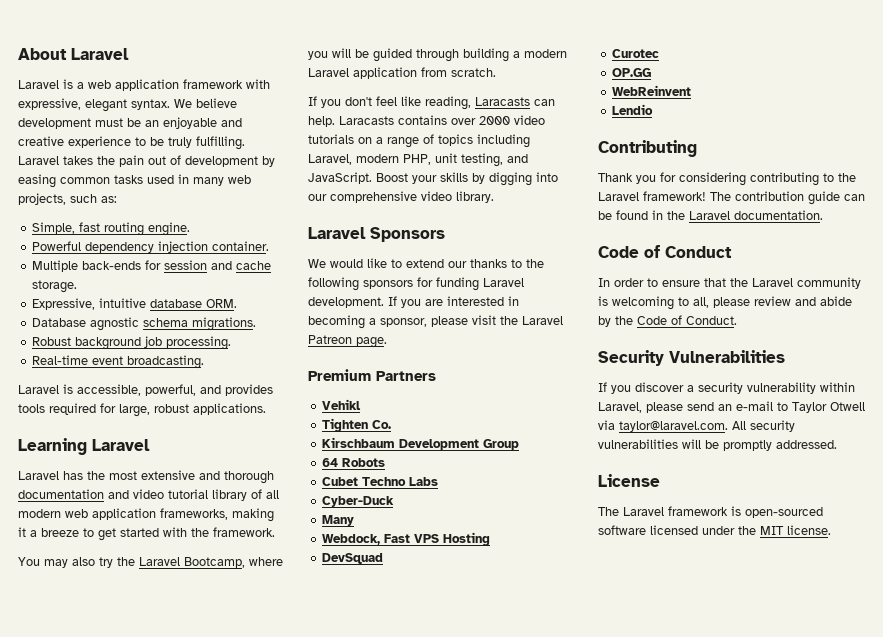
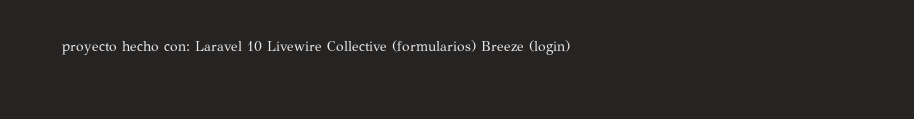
[18,48,129,60] [18,79,270,91] [18,98,237,112] [18,117,242,129] [18,136,245,150] [18,155,275,167] [18,174,251,188] [18,193,117,205] [32,222,191,236] [32,241,270,253] [32,260,272,272] [32,280,78,293] [32,298,238,310] [32,317,257,331] [32,336,232,350] [32,355,205,369] [18,384,273,396] [18,403,266,417] [18,438,150,455] [18,470,274,484] [18,489,279,501] [18,508,274,522] [18,527,275,541] [18,557,283,568] [308,48,567,62] [308,67,496,79] [308,96,555,110] [308,115,545,127] [308,134,530,148] [308,153,528,167] [308,172,558,186] [308,191,494,203] [308,227,445,242] [308,258,544,268] [308,277,524,291] [308,296,519,308] [308,315,563,329] [308,335,387,348] [308,369,436,381] [322,399,362,410] [322,418,392,432] [322,437,520,450] [322,458,386,467] [322,477,439,486] [322,496,395,507] [322,515,355,526] [322,532,491,546] [322,553,384,564] [612,49,660,58] [612,68,652,77] [612,85,692,96] [612,104,654,115] [598,140,697,157] [598,172,856,186] [598,191,865,205] [598,210,823,220] [598,245,732,258] [598,277,861,289] [598,296,852,310] [598,315,737,327] [598,350,785,366] [598,382,855,394] [598,401,865,413] [598,420,795,432] [598,439,837,451] [598,474,660,487] [598,506,823,518] [598,525,831,535] About Laravel // Laravel is a web application framework with expressive, elegant syntax. We believe development must be an enjoyable and creative experience to be truly fulfilling. Laravel takes the pain out of development by easing common tasks used in many web projects, such as: // Simple, fast routing engine. // Powerful dependency injection container. // Multiple back-ends for session and cache storage. // Expressive, intuitive database ORM. // Database agnostic schema migrations. // Robust background job processing. // Real-time event broadcasting. // Laravel is accessible, powerful, and provides tools required for large, robust applications. // Learning Laravel // Laravel has the most extensive and thorough documentation and video tutorial library of all modern web application frameworks, making it a breeze to get started with the framework. // You may also try the Laravel Bootcamp, where you will be guided through building a modern Laravel application from scratch. // If you don't feel like reading, Laracasts can help. Laracasts contains over 2000 video tutorials on a range of topics including Laravel, modern PHP, unit testing, and JavaScript. Boost your skills by digging into our comprehensive video library. // Laravel Sponsors // We would like to extend our thanks to the following sponsors for funding Laravel development. If you are interested in becoming a sponsor, please visit the Laravel Patreon page. // Premium Partners // Vehikl // Tighten Co. // Kirschbaum Development Group // 64 Robots // Cubet Techno Labs // Cyber-Duck // Many // Webdock, Fast VPS Hosting // DevSquad // Curotec // OP.GG // WebReinvent // Lendio // Contributing // Thank you for considering contributing to the Laravel framework! The contribution guide can be found in the Laravel documentation. // Code of Conduct // In order to ensure that the Laravel community is welcoming to all, please review and abide by the Code of Conduct. // Security Vulnerabilities // If you discover a security vulnerability within Laravel, please send an e-mail to Taylor Otwell via taylor@laravel.com. All security vulnerabilities will be promptly addressed. // License // The Laravel framework is open-sourced software licensed under the MIT license. -> [62,40,570,55] proyecto hecho con: Laravel 10 Livewire Collective (formularios) Breeze (login)

